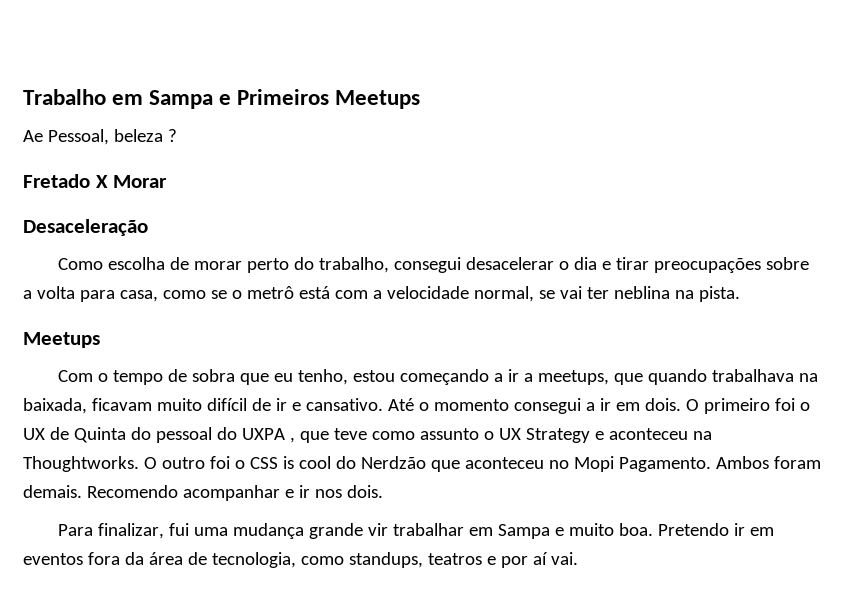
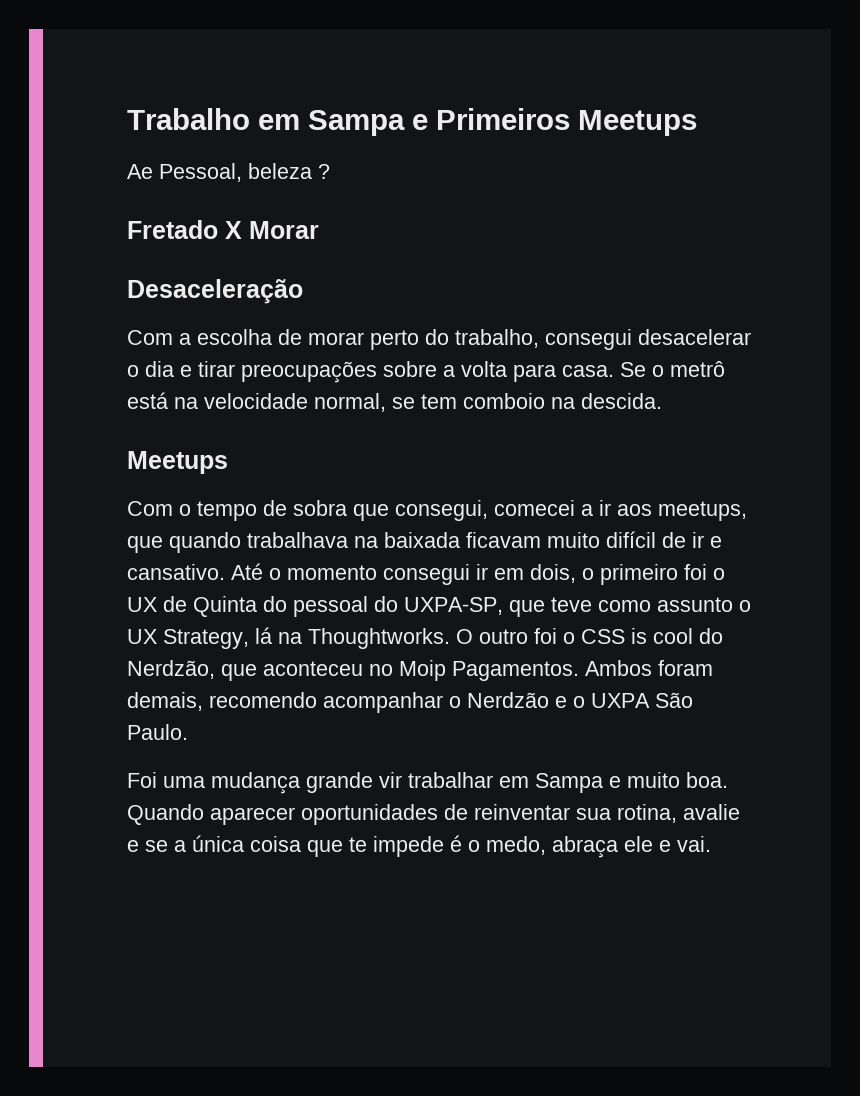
[58,258,104,270] Como -> [127,330,191,345] Com a
[119,290,227,302] casa, como se -> [562,362,646,377] casa. Se
[334,290,382,299] com a -> [174,397,198,409] na
[559,286,740,302] vai ter neblina na pista. -> [421,393,662,409] tem comboio na descida.
[274,369,534,385] eu tenho, estou começando a ir a -> [395,500,652,521] consegui, comecei a ir aos
[23,398,87,414] baixada, -> [384,532,460,548] baixada
[585,398,699,411] a ir em dois. O -> [476,564,594,583] ir em dois, o
[241,428,295,443] UXPA , -> [404,597,503,615] UXPA-SP,
[525,428,688,443] Strategy e aconteceu -> [163,627,272,649] Strategy, lá
[360,456,426,469] Nerdzão -> [127,660,215,679] Nerdzão,
[573,456,821,472] [23,485,383,501] [58,523,190,539] Mopi Pagamento. Ambos foram demais. Recomendo acompanhar e ir nos dois. // Para finalizar, fui -> [399,660,713,681] [127,692,693,713] [127,724,188,740] [127,772,157,788] Moip Pagamentos. Ambos foram demais, recomendo acompanhar o Nerdzão e o UXPA São Paulo. // Foi
[658,523,775,536] [23,552,548,568] Pretendo ir em eventos fora da área de tecnologia, como standups, teatros e por aí -> [127,804,740,825] [127,835,671,858] Quando aparecer oportunidades de reinventar sua rotina, avalie e se a única coisa que te impede é o medo, abraça ele e

